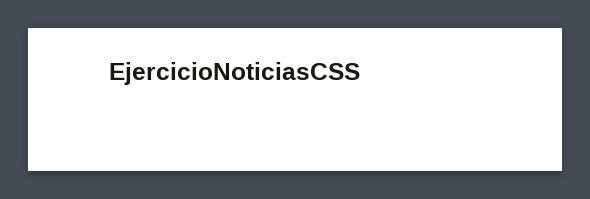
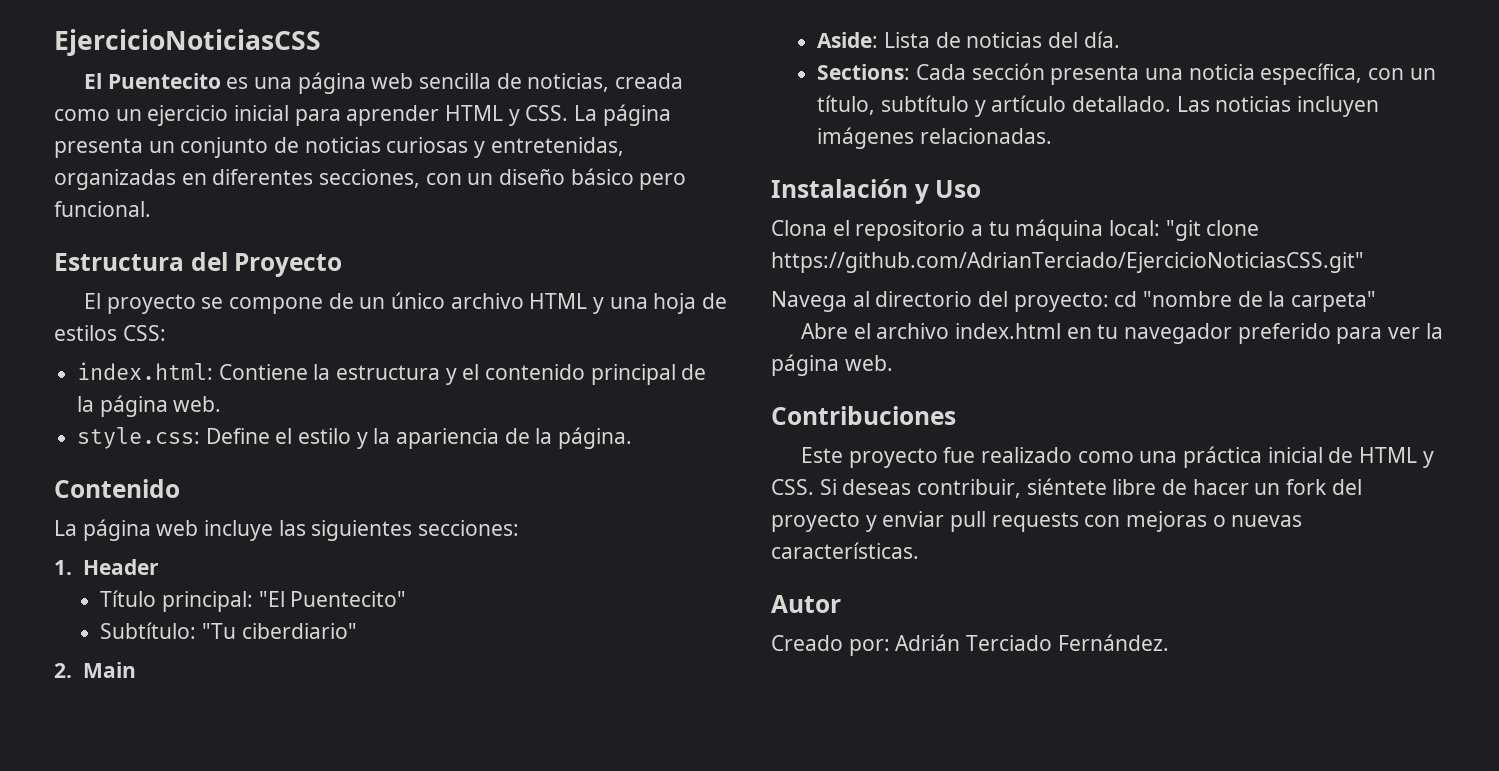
(360, 73) none -> [83,72,683,94] [54,104,671,126] [54,137,624,158] [54,168,687,190] [54,201,151,217] [54,252,343,277] [83,292,727,314] [54,325,166,341] [77,362,707,385] [77,395,222,417] [77,427,633,449] [54,479,180,498] [54,519,520,541] [54,559,159,575] [100,590,407,612] [100,622,357,639] [54,662,136,678] [817,31,1120,48] [817,63,1436,85] [817,95,1380,117] [817,127,1053,149] [771,179,982,204] [771,219,1260,241] [771,252,1364,273] [771,291,1377,312] [800,323,1443,344] [771,354,893,376] [771,406,956,425] [800,446,1434,468] [771,478,1362,498] [771,511,1303,532] [771,542,919,559] [771,595,841,613] [771,634,1169,656] // El Puentecito es una página web sencilla de noticias, creada como un ejercicio inicial para aprender HTML y CSS. La página presenta un conjunto de noticias curiosas y entretenidas, organizadas en diferentes secciones, con un diseño básico pero funcional. // Estructura del Proyecto // El proyecto se compone de un único archivo HTML y una hoja de estilos CSS: // index.html: Contiene la estructura y el contenido principal de la página web. // style.css: Define el estilo y la apariencia de la página. // Contenido // La página web incluye las siguientes secciones: // 1. Header // Título principal: "El Puentecito" // Subtítulo: "Tu ciberdiario" // 2. Main // Aside: Lista de noticias del día. // Sections: Cada sección presenta una noticia específica, con un título, subtítulo y artículo detallado. Las noticias incluyen imágenes relacionadas. // Instalación y Uso // Clona el repositorio a tu máquina local: "git clone https://github.com/AdrianTerciado/EjercicioNoticiasCSS.git" // Navega al directorio del proyecto: cd "nombre de la carpeta" // Abre el archivo index.html en tu navegador preferido para ver la página web. // Contribuciones // Este proyecto fue realizado como una práctica inicial de HTML y CSS. Si deseas contribuir, siéntete libre de hacer un fork del proyecto y enviar pull requests con mejoras o nuevas características. // Autor // Creado por: Adrián Terciado Fernández.

